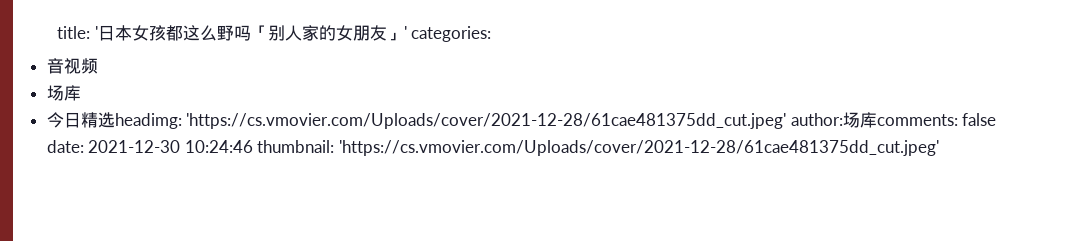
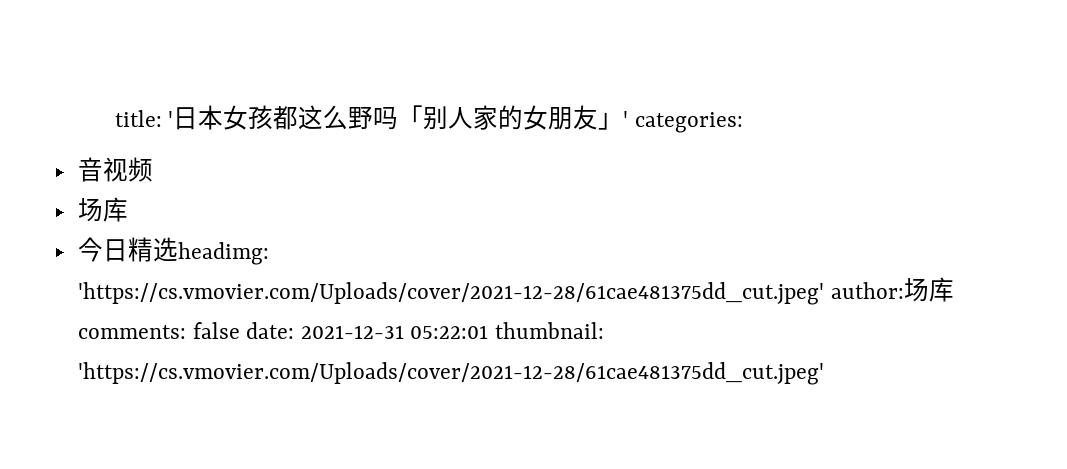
[88,140,253,153] 2021-12-30 10:24:46 -> [300,325,489,339] 2021-12-31 05:22:01

